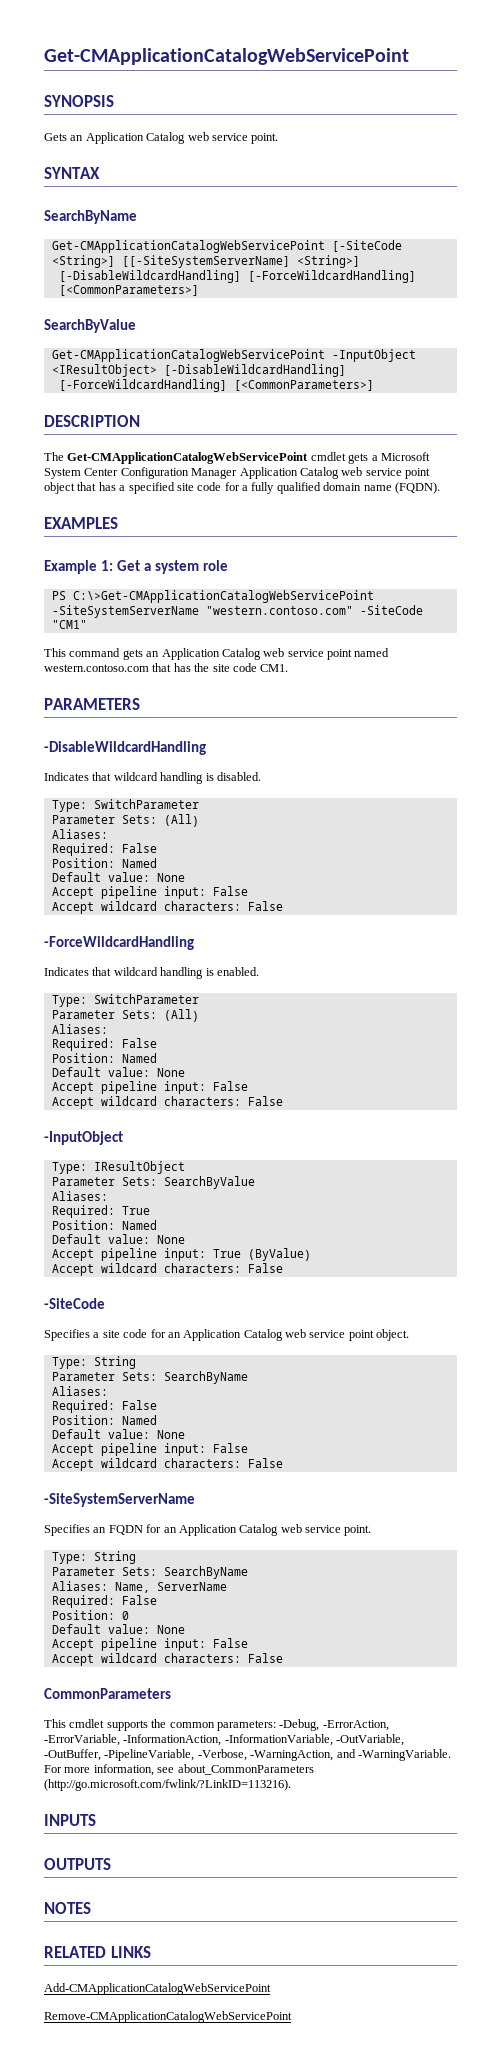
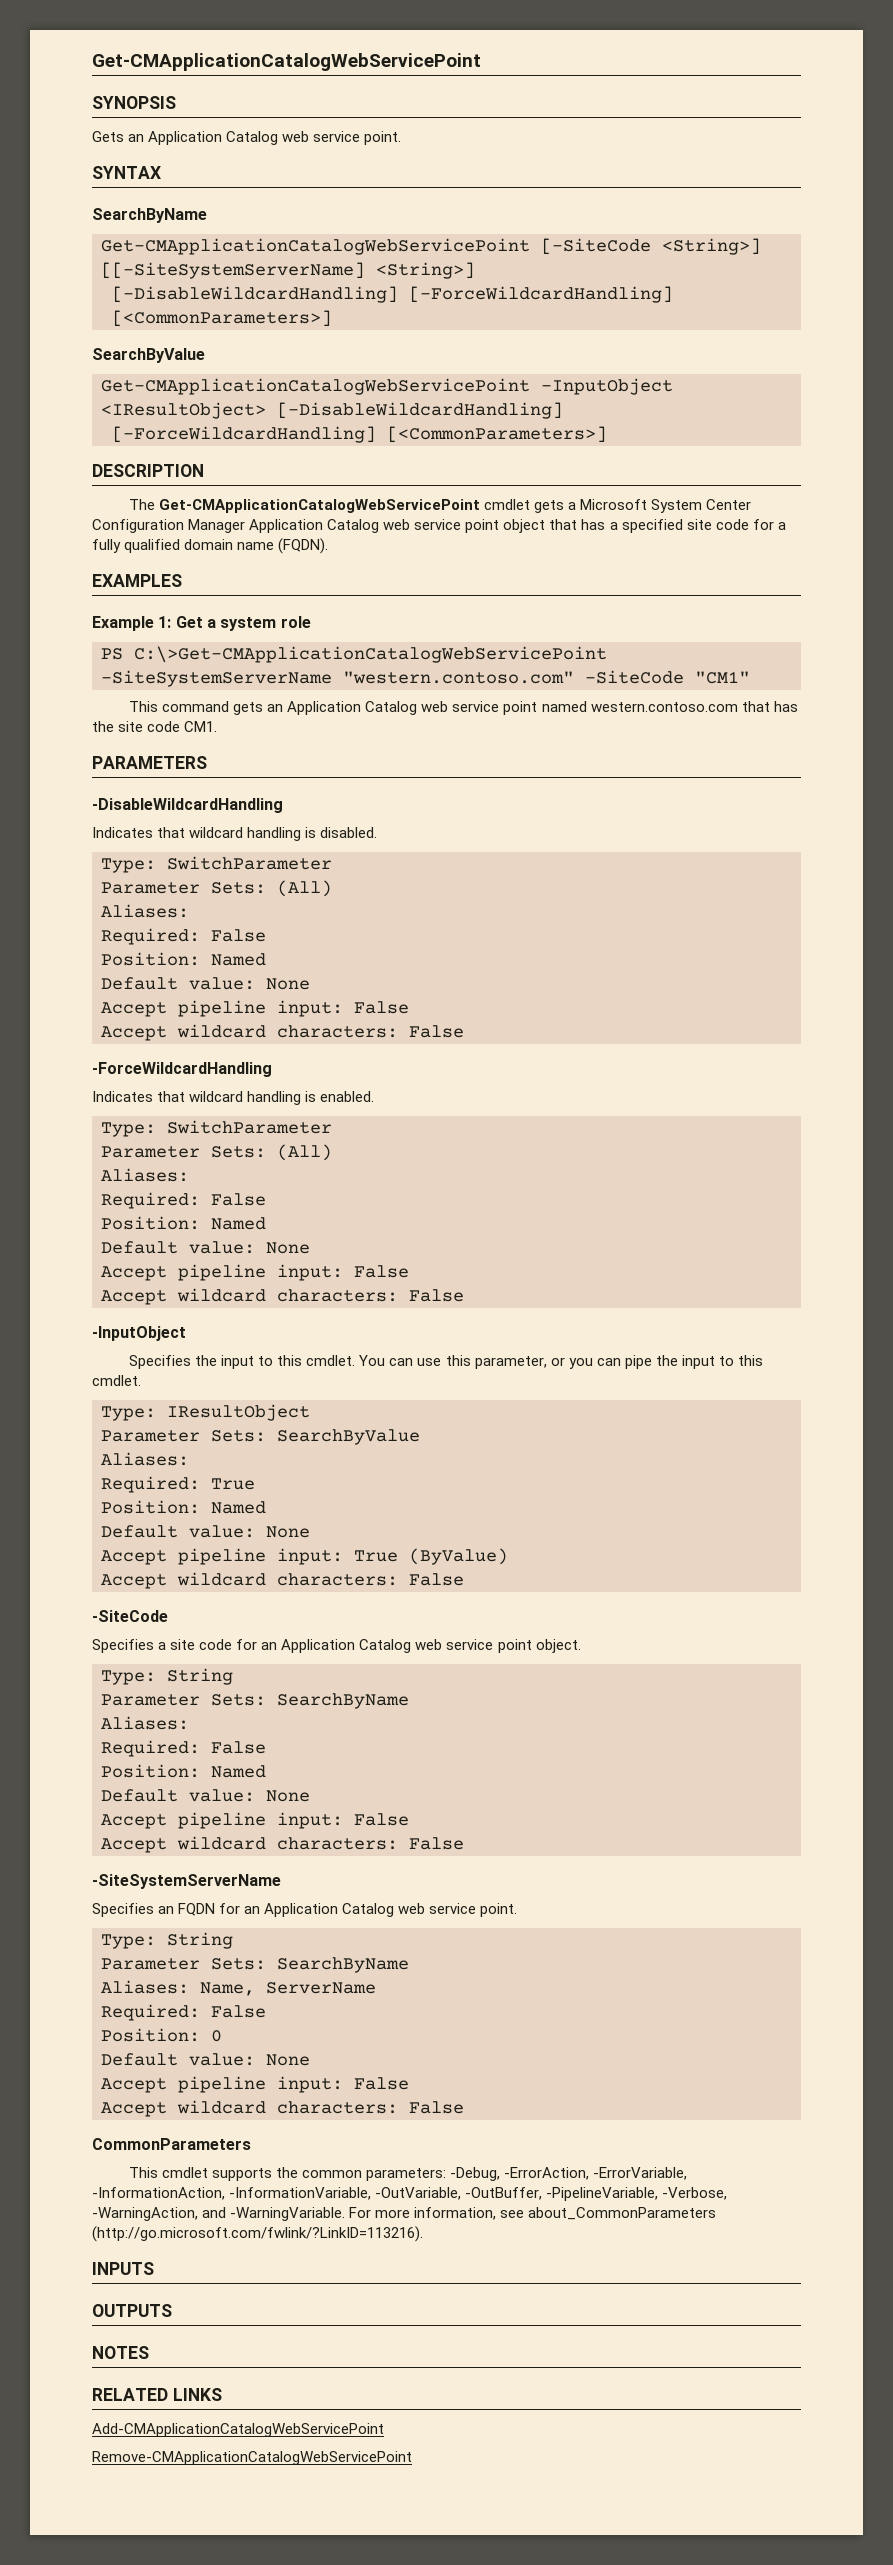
(123, 1138) none -> [129,1355,763,1369] [92,1375,141,1386] // Specifies the input to this cmdlet. You can use this parameter, or you can pipe the input to this cmdlet.

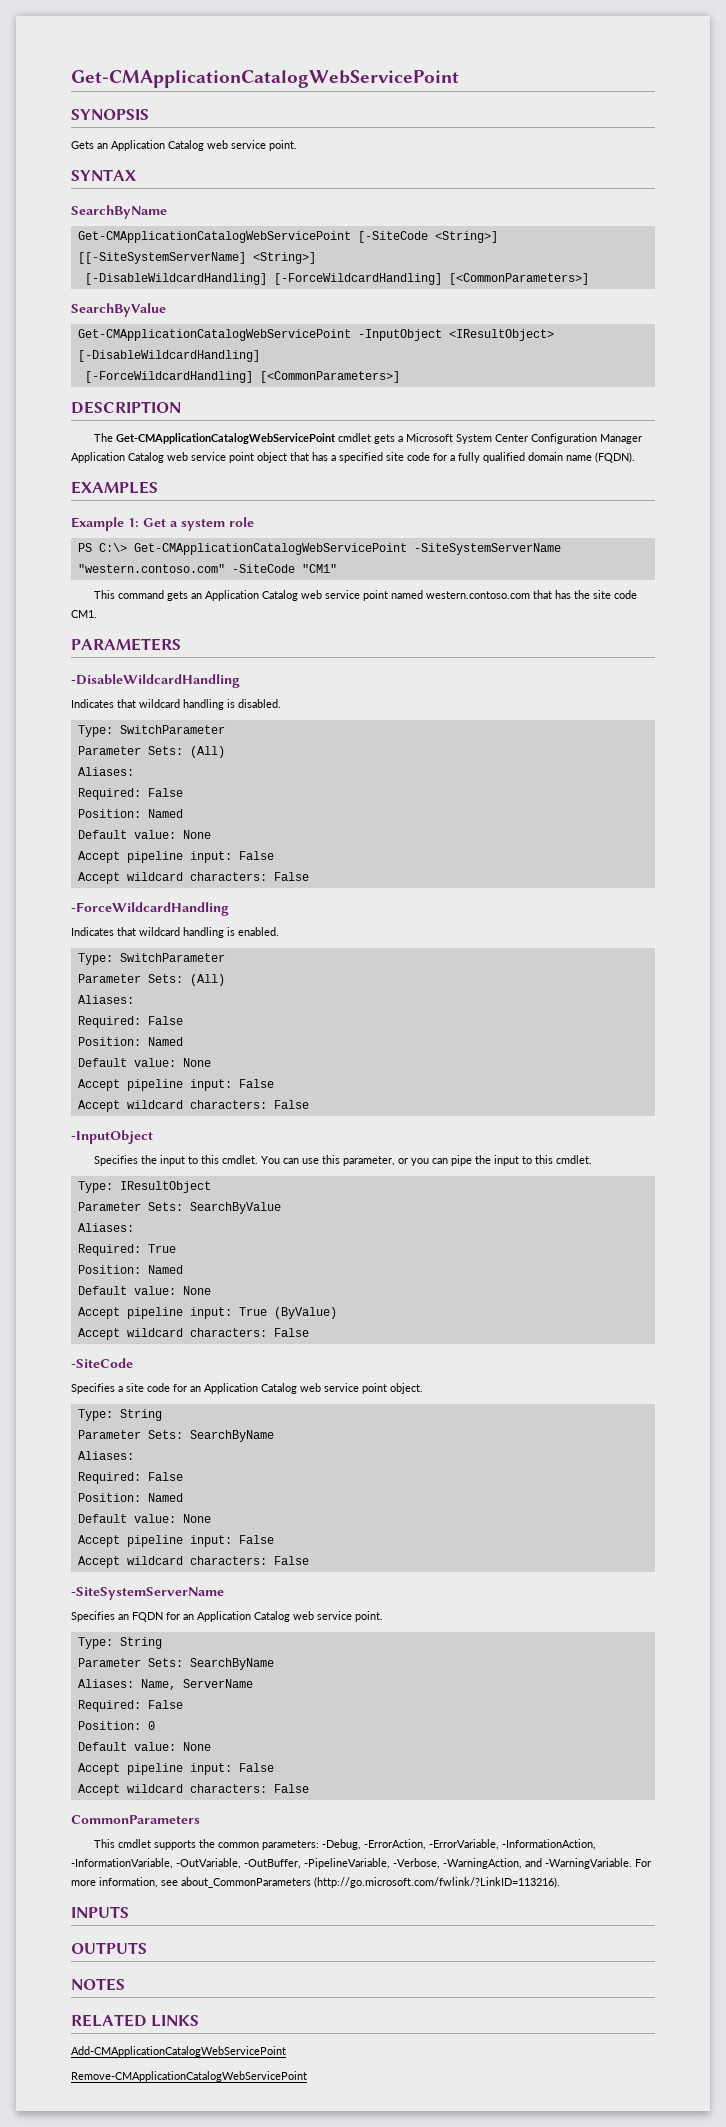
[134,646,607,663] C:\>Get-CMApplicationCatalogWebServicePoint -> [98,543,407,555] C:\> Get-CMApplicationCatalogWebServicePoint

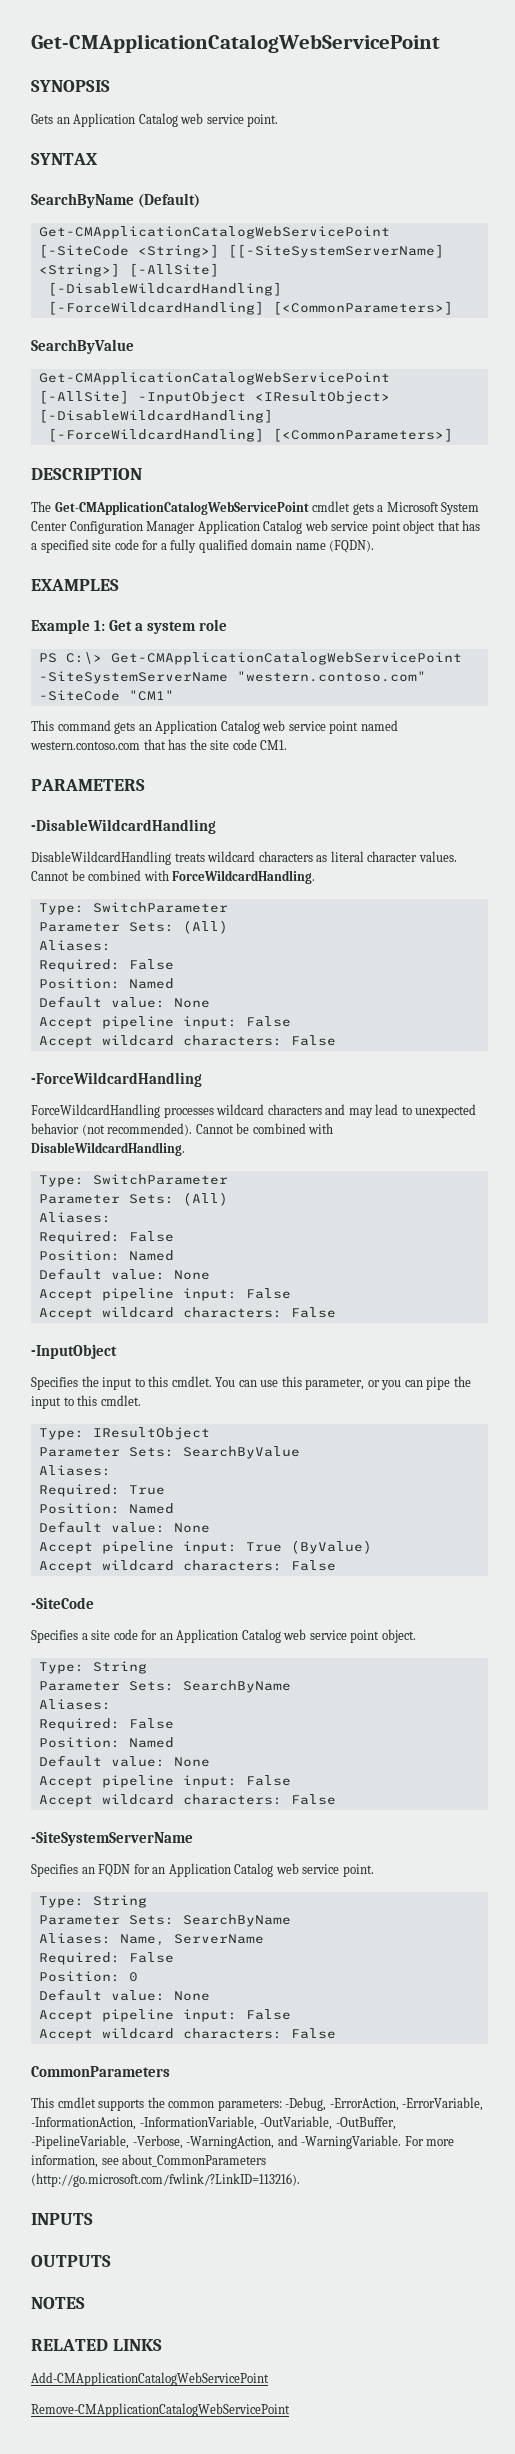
(167, 212) none -> [138,193,201,208] (Default)
(316, 258) none -> [128,263,219,277] [-AllSite]
(351, 335) none -> [38,390,129,404] [-AllSite]
[71,699,281,710] Indicates that wildcard handling is disabled. -> [31,851,457,865] [31,870,316,884] DisableWildcardHandling treats wildcard characters as literal character values. Cannot be combined with ForceWildcardHandling.
[71,927,279,938] Indicates that wildcard handling is enabled. -> [31,1104,477,1118] [31,1123,334,1136] [31,1142,185,1156] ForceWildcardHandling processes wildcard characters and may lead to unexpected behavior (not recommended). Cannot be combined with DisableWildcardHandling.

